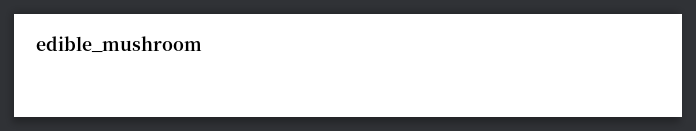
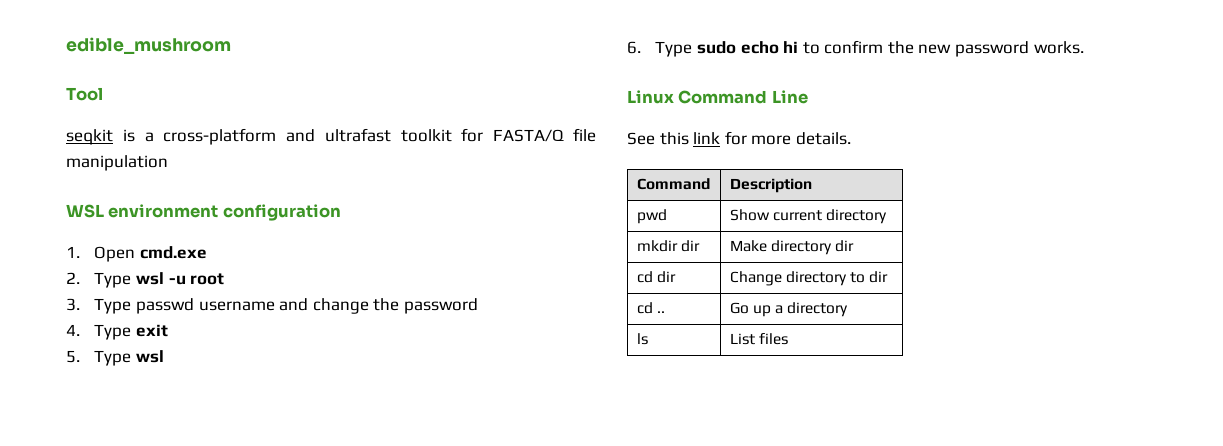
(202, 44) none -> [66,87,103,101] [66,128,596,145] [66,155,168,171] [66,204,341,221] [66,246,207,262] [66,272,225,288] [66,298,478,314] [66,324,168,340] [66,350,164,366] [627,40,1084,57] [627,90,808,104] [627,131,851,145] [636,178,710,190] [729,178,812,193] [636,209,667,224] [729,209,888,224] [636,240,701,252] [729,240,855,255] [636,271,677,283] [729,271,889,286] [636,302,666,314] [729,302,849,317] [636,333,648,345] [729,333,789,345] // Tool // seqkit is a cross-platform and ultrafast toolkit for FASTA/Q file manipulation // WSL environment configuration // 1. Open cmd.exe // 2. Type wsl -u root // 3. Type passwd username and change the password // 4. Type exit // 5. Type wsl // 6. Type sudo echo hi to confirm the new password works. // Linux Command Line // See this link for more details. // Command | Description // pwd | Show current directory // mkdir dir | Make directory dir // cd dir | Change directory to dir // cd .. | Go up a directory // ls | List files

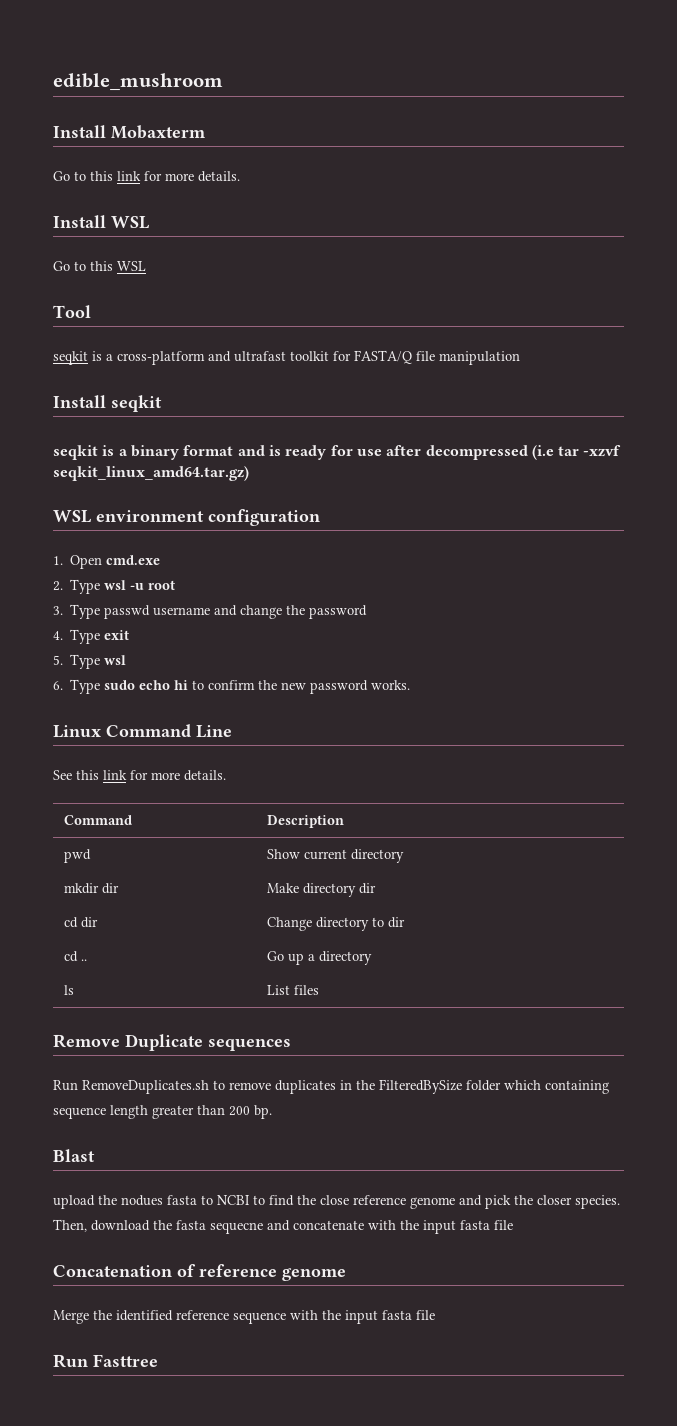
(231, 45) none -> [53,125,206,139] [53,171,240,182] [53,215,149,229] [53,261,146,271] // Install Mobaxterm // Go to this link for more details. // Install WSL // Go to this WSL
(168, 163) none -> [53,395,162,412] [53,445,622,460] [53,466,249,481] // Install seqkit // seqkit is a binary format and is ready for use after decompressed (i.e tar -xzvf seqkit_linux_amd64.tar.gz)
(789, 339) none -> [53,1034,291,1051] [53,1079,609,1094] [53,1105,272,1119] [53,1149,95,1162] [53,1195,620,1209] [53,1219,513,1234] [53,1264,346,1281] [53,1310,435,1324] [53,1354,158,1368] // Remove Duplicate sequences // Run RemoveDuplicates.sh to remove duplicates in the FilteredBySize folder which containing sequence length greater than 200 bp. // Blast // upload the nodues fasta to NCBI to find the close reference genome and pick the closer species. Then, download the fasta sequecne and concatenate with the input fasta file // Concatenation of reference genome // Merge the identified reference sequence with the input fasta file // Run Fasttree

